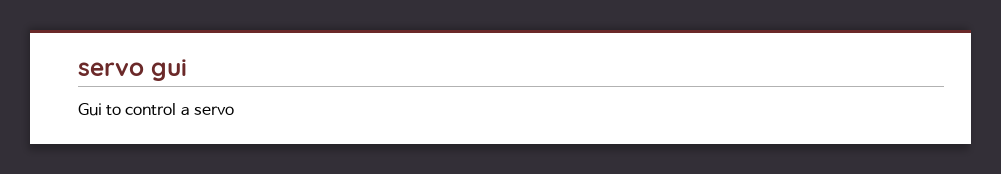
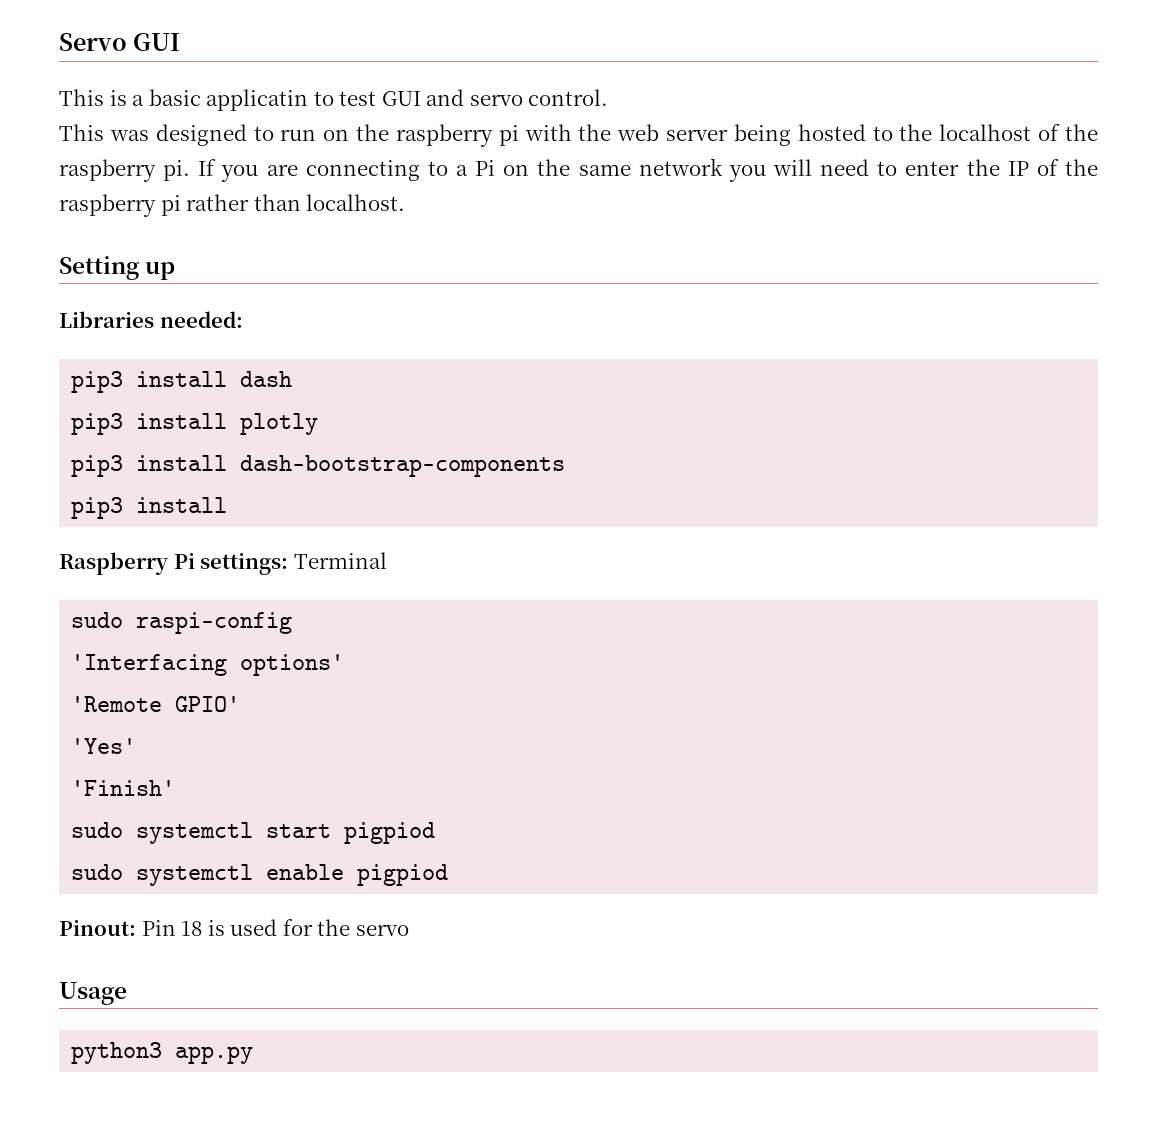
[78,59,187,81] [78,103,234,116] servo gui // Gui to control a servo -> [59,33,181,51] [59,89,609,111] [59,124,1099,147] [59,158,1098,182] [59,194,406,217] [59,256,176,280] [59,311,243,328] [71,371,293,393] [71,413,319,435] [71,455,566,477] [71,497,228,519] [59,552,387,575] [71,612,293,634] [71,654,345,676] [71,696,241,712] [71,738,137,754] [71,780,176,796] [71,822,436,844] [71,864,449,886] [59,919,409,936] [59,982,127,1005] [71,1042,254,1064] Servo GUI // This is a basic applicatin to test GUI and servo control. // This was designed to run on the raspberry pi with the web server being hosted to the localhost of the raspberry pi. If you are connecting to a Pi on the same network you will need to enter the IP of the raspberry pi rather than localhost. // Setting up // Libraries needed: // pip3 install dash // pip3 install plotly // pip3 install dash-bootstrap-components // pip3 install // Raspberry Pi settings: Terminal // sudo raspi-config // 'Interfacing options' // 'Remote GPIO' // 'Yes' // 'Finish' // sudo systemctl start pigpiod // sudo systemctl enable pigpiod // Pinout: Pin 18 is used for the servo // Usage // python3 app.py

